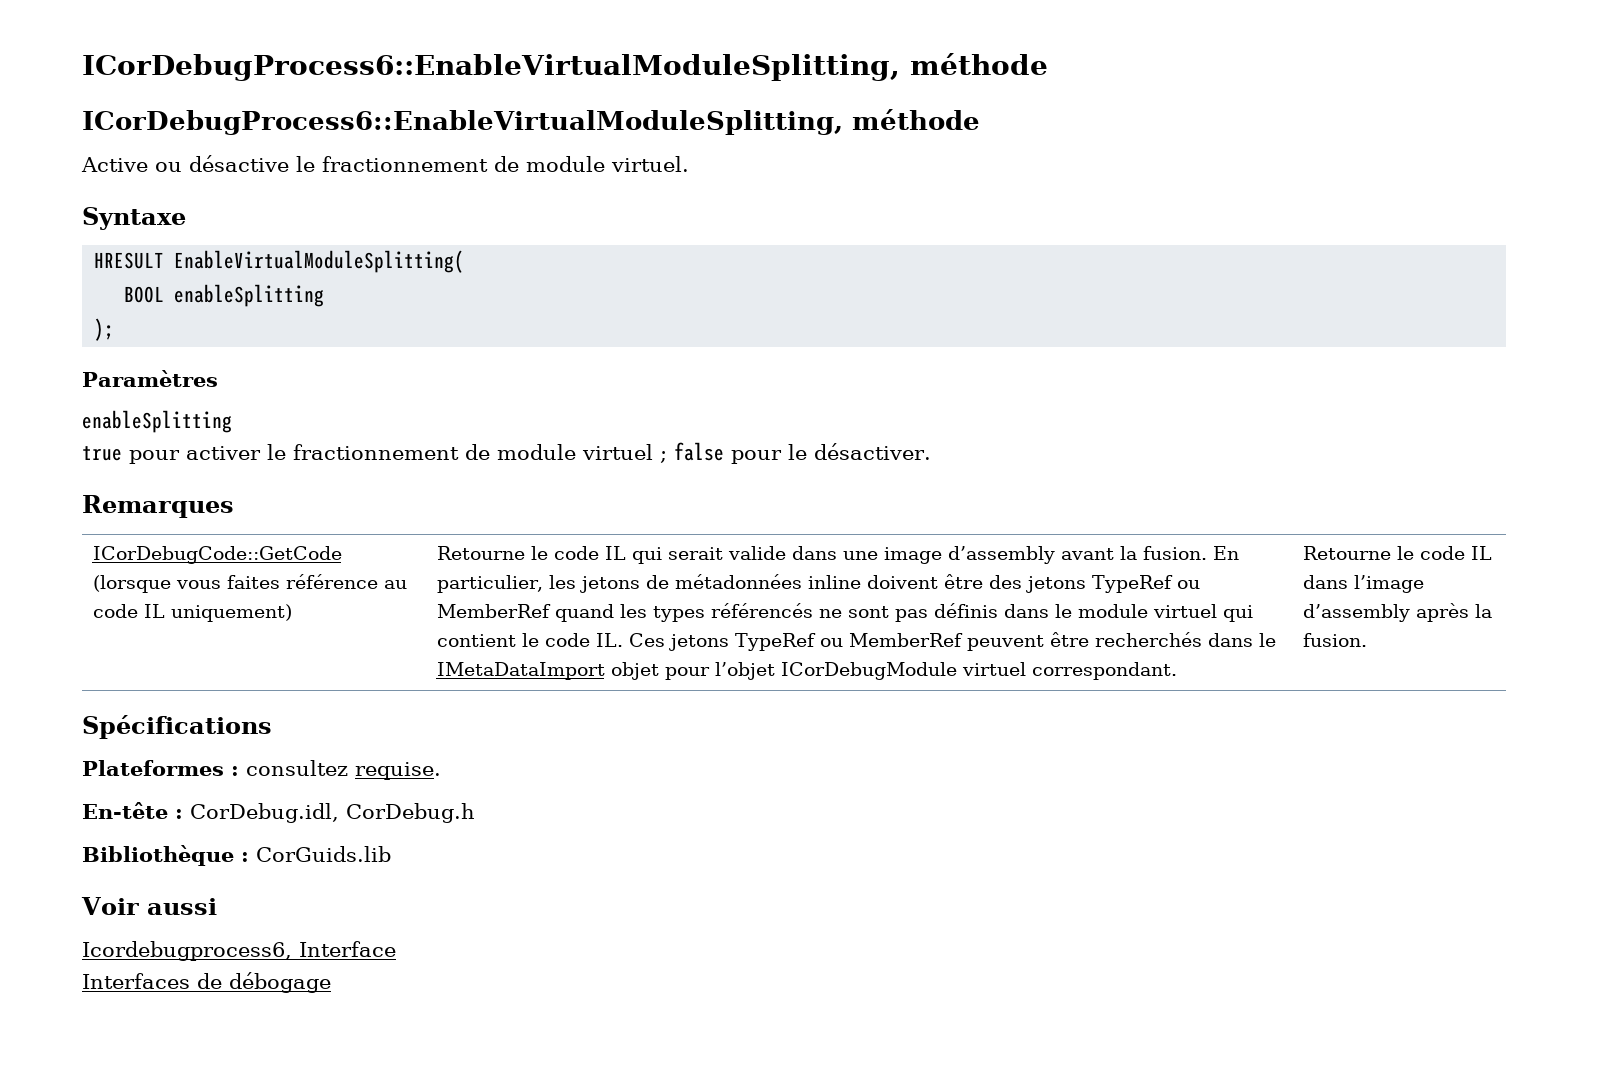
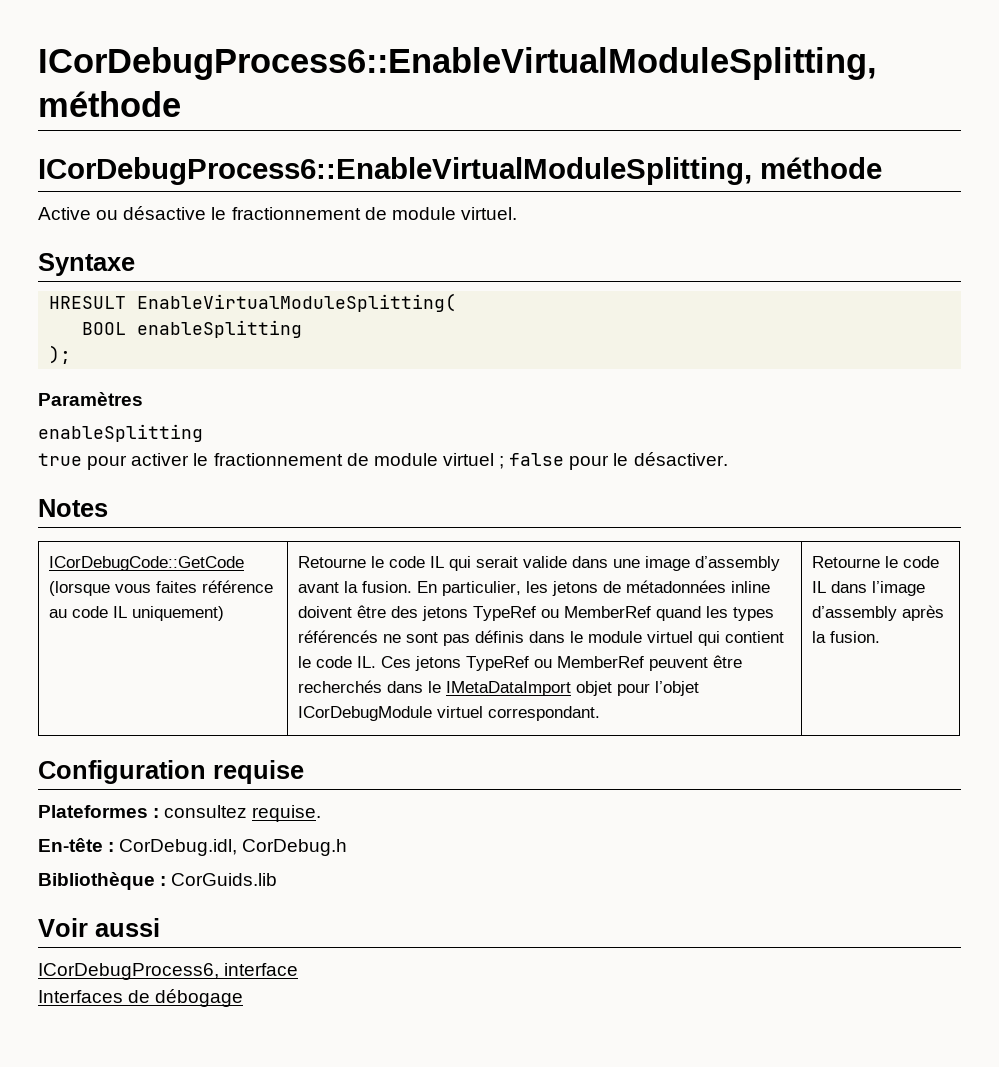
[82,495,234,518] Remarques -> [38,499,108,517] Notes
[82,715,272,739] Spécifications -> [38,760,304,784] Configuration requise
[82,941,396,961] Icordebugprocess6, Interface -> [38,963,299,980] ICorDebugProcess6, interface

